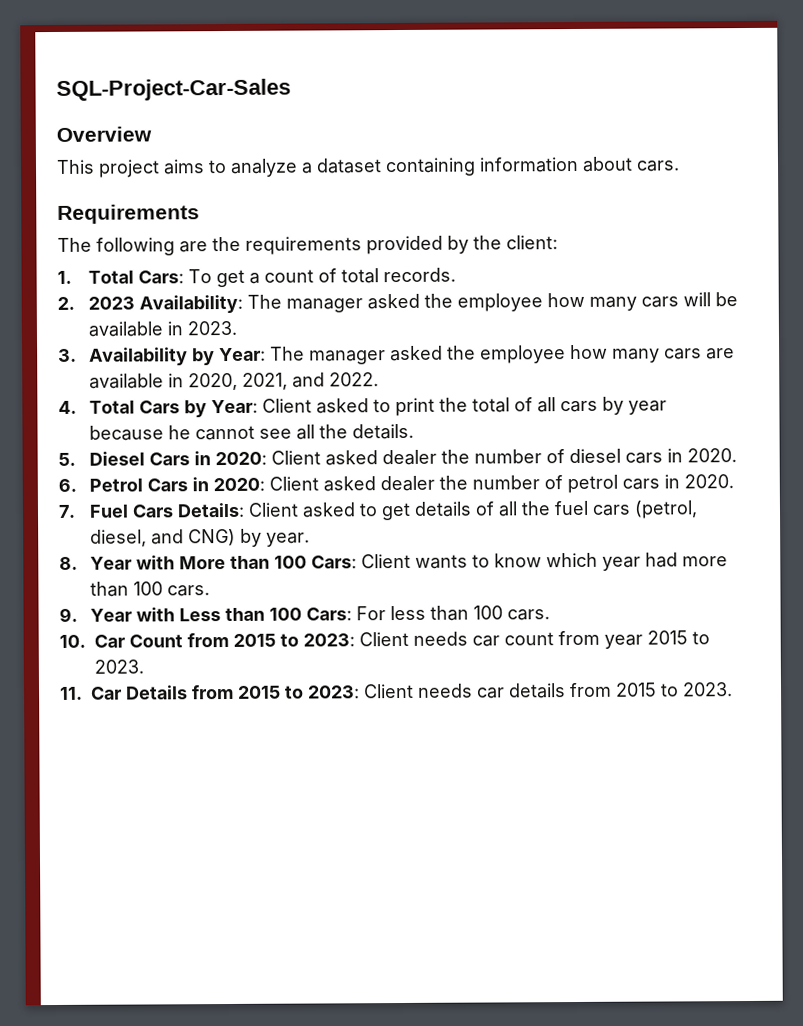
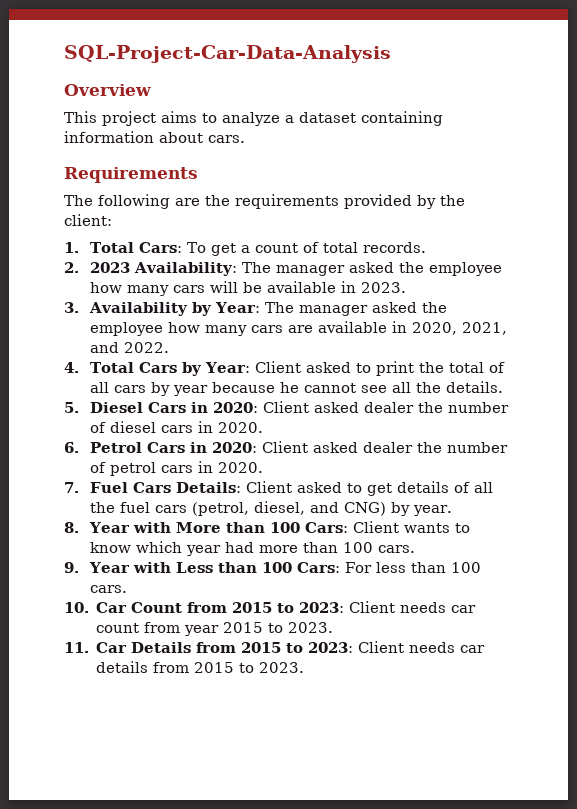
[56,78,291,101] SQL-Project-Car-Sales -> [64,45,391,63] SQL-Project-Car-Data-Analysis

